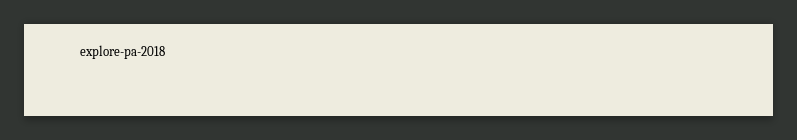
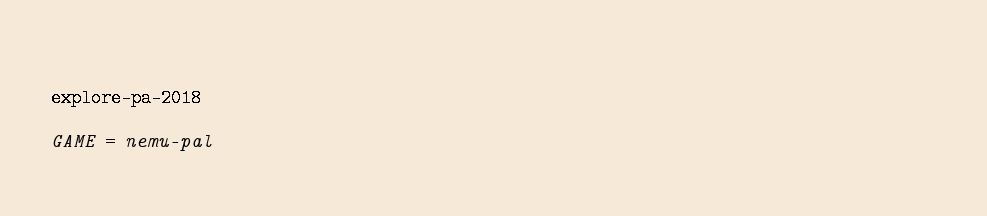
(165, 52) none -> [51,133,213,151] // GAME = nemu-pal

